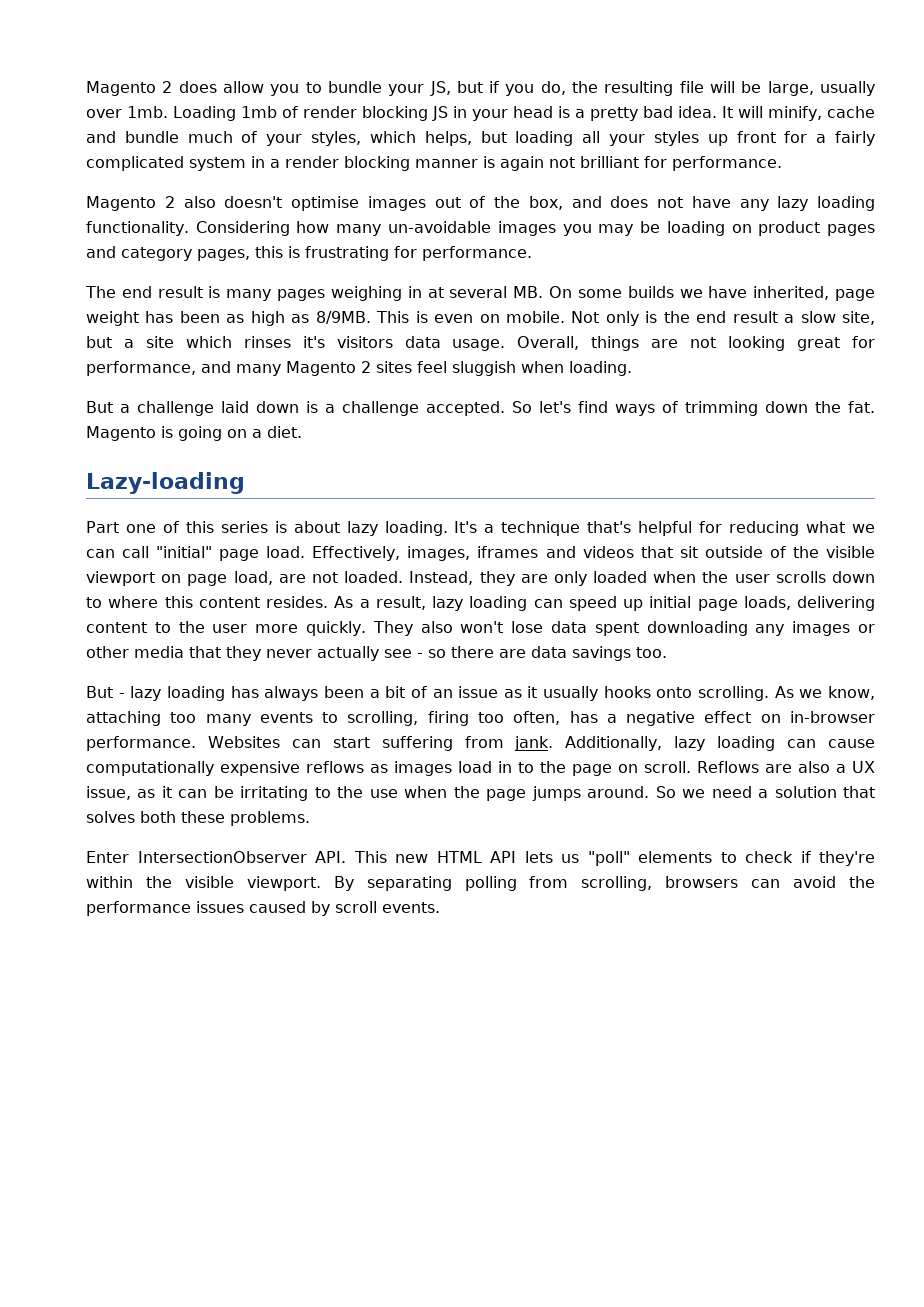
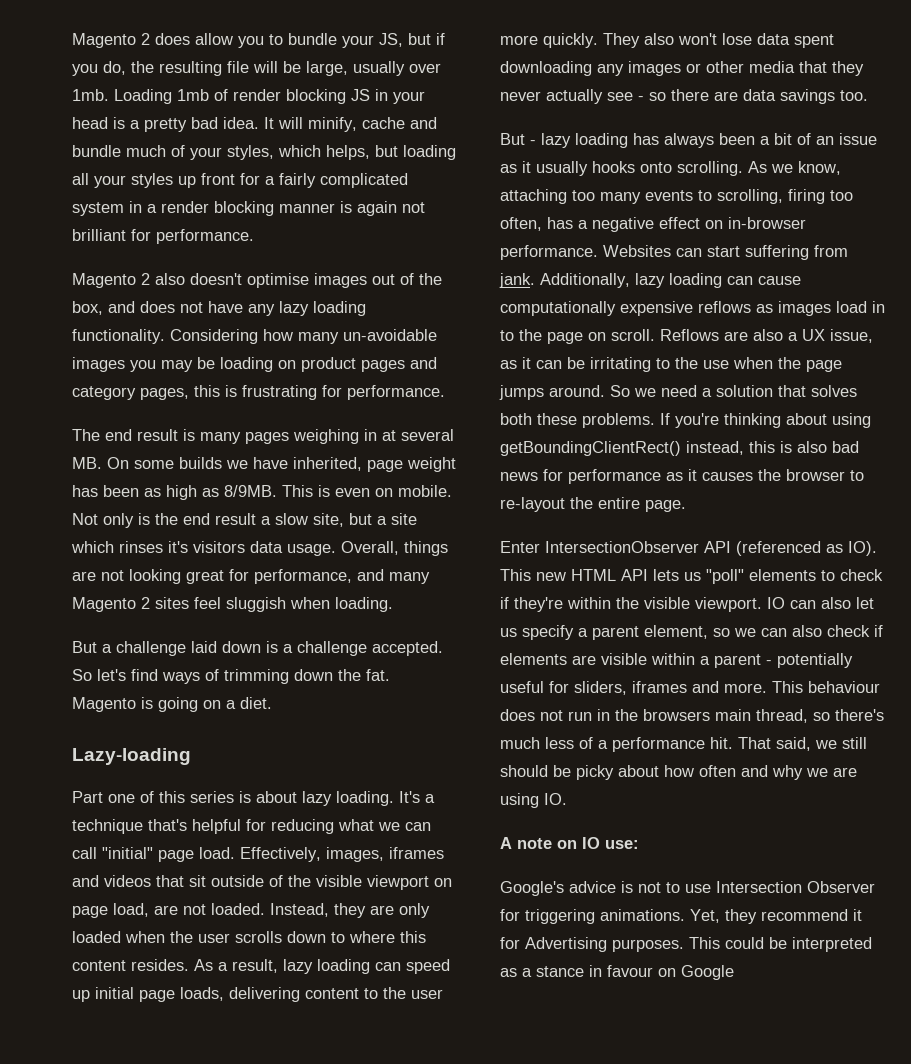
[86,851,346,863] // Enter IntersectionObserver API. -> [660,413,871,428] [500,441,859,456] [500,469,864,484] [500,497,686,512] [500,541,877,556] If you're thinking about using getBoundingClientRect() instead, this is also bad news for performance as it causes the browser to re-layout the entire page. // Enter IntersectionObserver API (referenced as IO).
[333,876,875,891] [86,901,440,916] By separating polling from scrolling, browsers can avoid the performance issues caused by scroll events. -> [767,597,874,609] [500,625,883,640] [500,653,853,668] [500,681,880,695] [500,709,884,723] [500,737,867,752] [500,765,857,780] [500,793,567,808] [500,837,639,849] [500,881,875,896] [500,909,862,924] [500,937,872,952] [500,965,734,980] IO can also let us specify a parent element, so we can also check if elements are visible within a parent - potentially useful for sliders, iframes and more. This behaviour does not run in the browsers main thread, so there's much less of a performance hit. That said, we still should be picky about how often and why we are using IO. // A note on IO use: // Google's advice is not to use Intersection Observer for triggering animations. Yet, they recommend it for Advertising purposes. This could be interpreted as a stance in favour on Google

